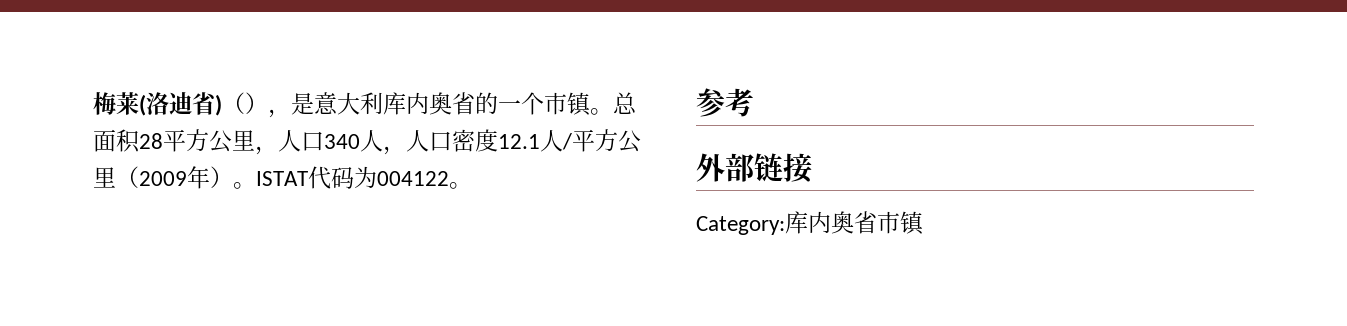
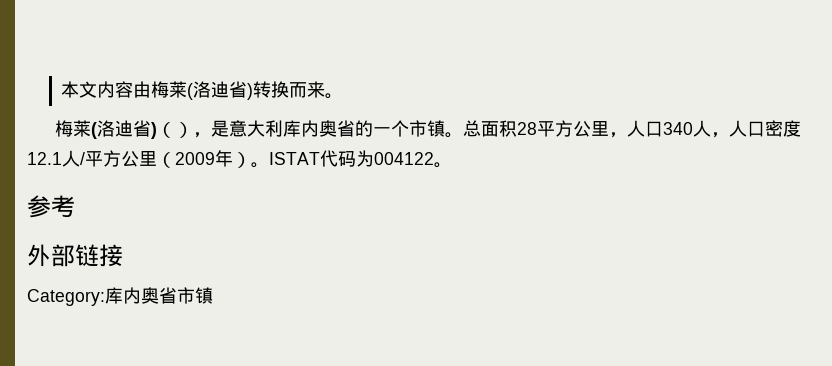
(93, 103) none -> [61,81,344,100] 本文内容由梅莱(洛迪省)转换而来。 //

